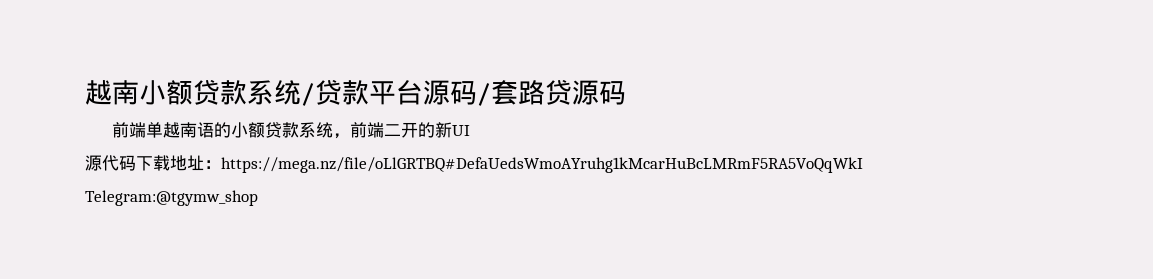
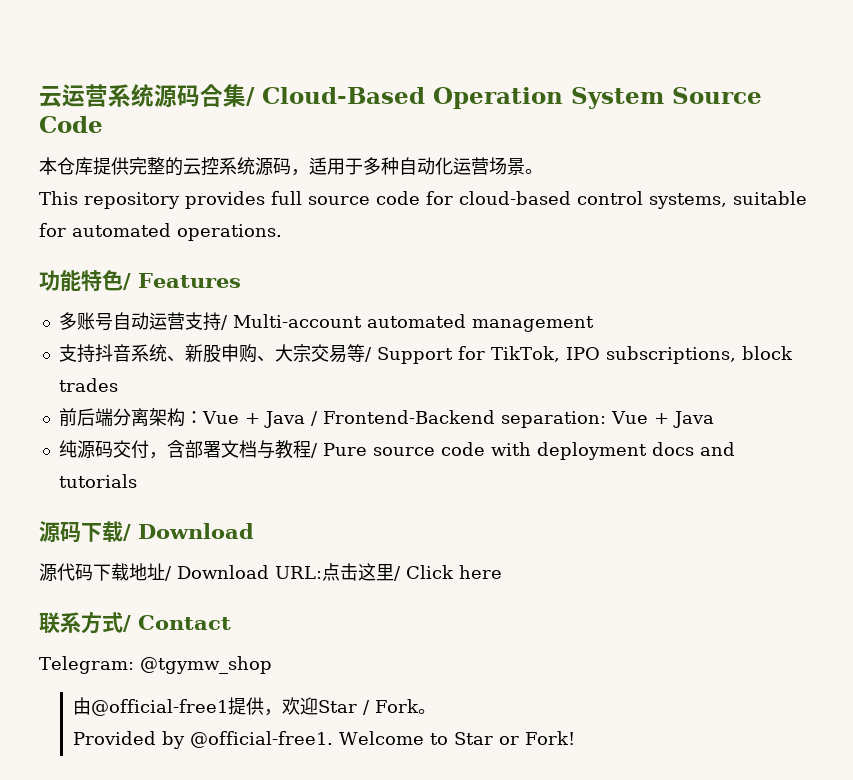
[85,79,626,106] [112,122,471,139] [85,155,863,173] [85,190,258,206] 越南小额贷款系统/贷款平台源码/套路贷源码 // 前端单越南语的小额贷款系统，前端二开的新UI // 源代码下载地址：https://mega.nz/file/oLlGRTBQ#DefaUedsWmoAYruhg1kMcarHuBcLMRmF5RA5VoQqWkI // Telegram:@tgymw_shop -> [39,84,762,109] [39,116,103,133] [39,157,543,176] [39,191,807,209] [39,223,282,241] [39,270,241,292] [58,312,594,332] [58,344,793,364] [58,378,118,392] [58,408,714,428] [58,440,735,460] [58,474,137,488] [39,521,254,543] [39,563,502,582] [39,612,231,634] [39,656,272,674] [72,697,436,716] [72,731,575,749] 云运营系统源码合集/ Cloud-Based Operation System Source Code // 本仓库提供完整的云控系统源码，适用于多种自动化运营场景。 // This repository provides full source code for cloud-based control systems, suitable for automated operations. // 功能特色/ Features // 多账号自动运营支持/ Multi-account automated management // 支持抖音系统、新股申购、大宗交易等/ Support for TikTok, IPO subscriptions, block trades // 前后端分离架构：Vue + Java / Frontend-Backend separation: Vue + Java // 纯源码交付，含部署文档与教程/ Pure source code with deployment docs and tutorials // 源码下载/ Download // 源代码下载地址/ Download URL:点击这里/ Click here // 联系方式/ Contact // Telegram: @tgymw_shop // 由@official-free1提供，欢迎Star / Fork。 // Provided by @official-free1. Welcome to Star or Fork!

